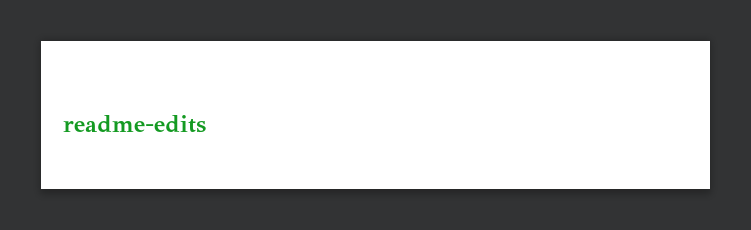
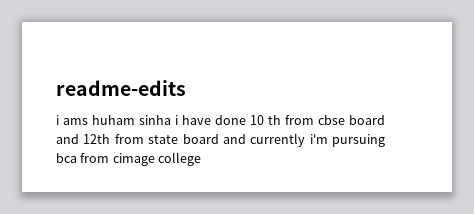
(206, 124) none -> [56,115,385,125] [56,133,385,147] [56,152,202,166] // i ams huham sinha i have done 10 th from cbse board and 12th from state board and currently i'm pursuing bca from cimage college

